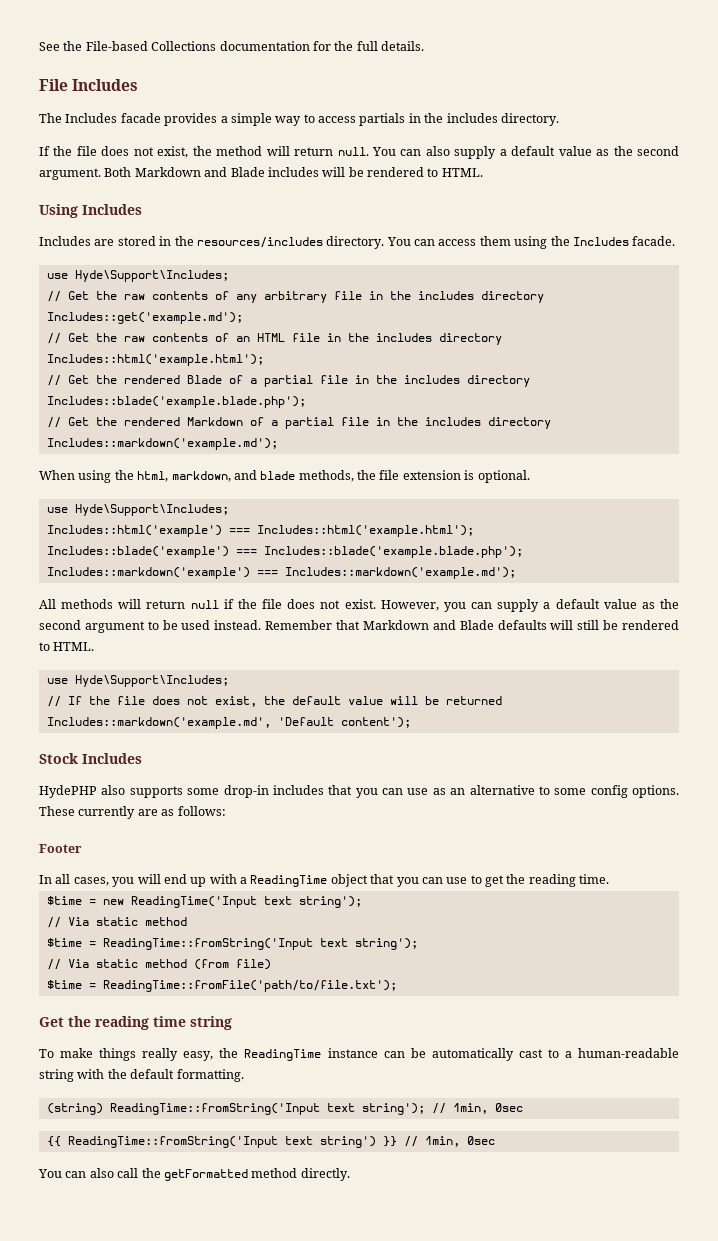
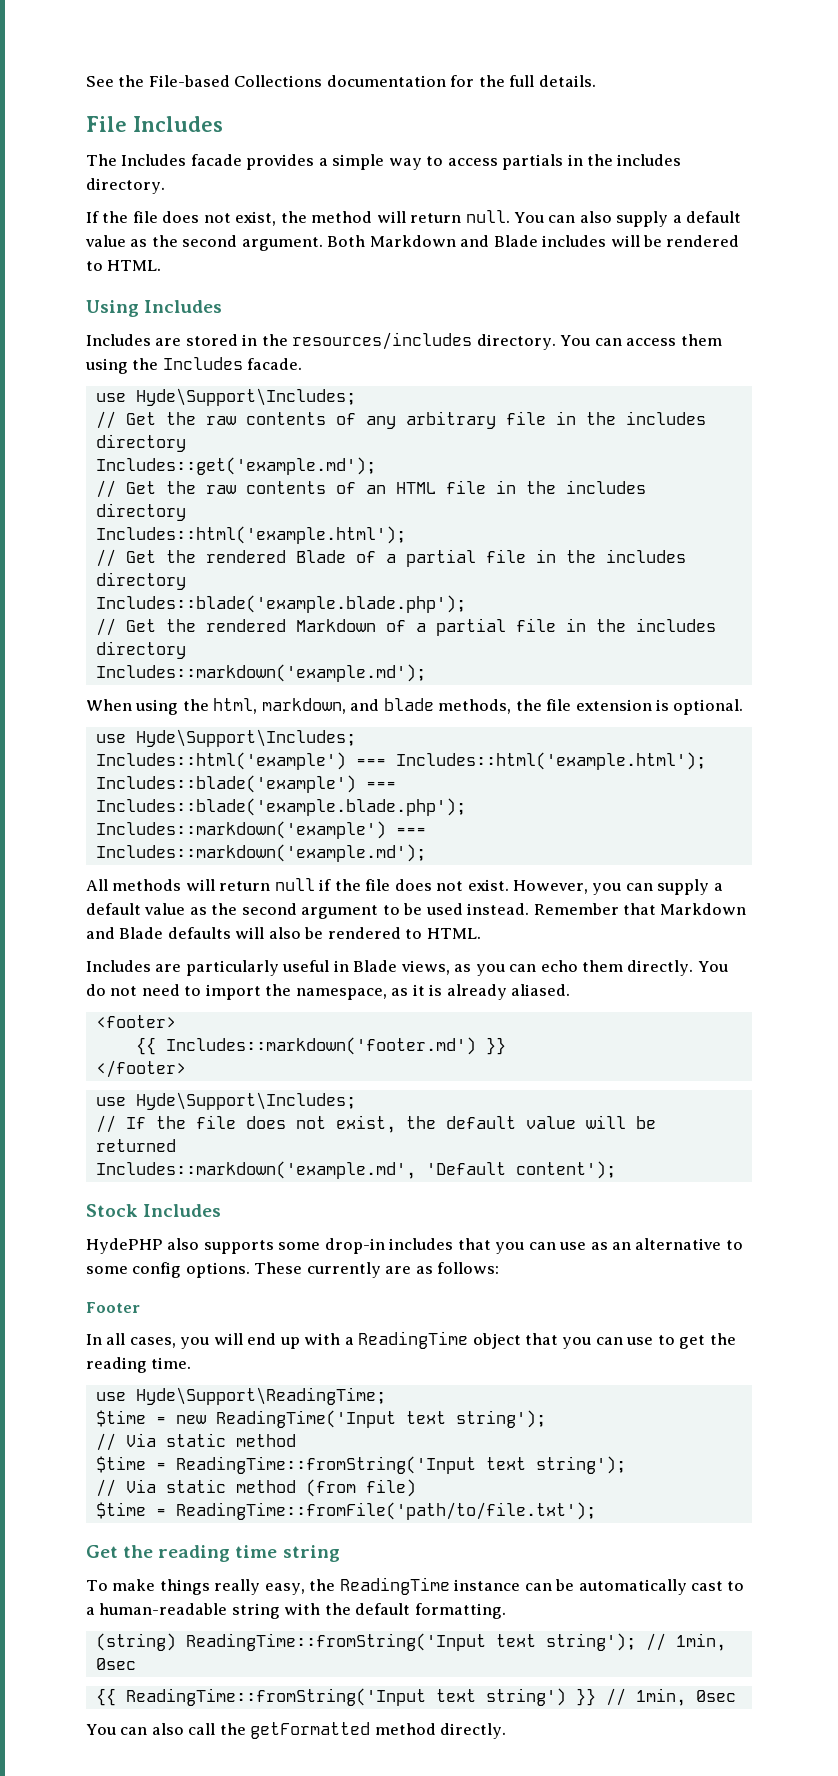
[577,620,680,630] [39,642,95,651] still be rendered to HTML. -> [268,927,481,939] [86,960,728,976] [86,984,571,1000] [95,1015,176,1028] [135,1037,506,1055] [95,1060,186,1078] also be rendered to HTML. // Includes are particularly useful in Blade views, as you can echo them directly. You do not need to import the namespace, as it is already aliased. // <footer> // {{ Includes::markdown('footer.md') }} // </footer>
(610, 879) none -> [95,1387,386,1405] // use Hyde\Support\ReadingTime;

